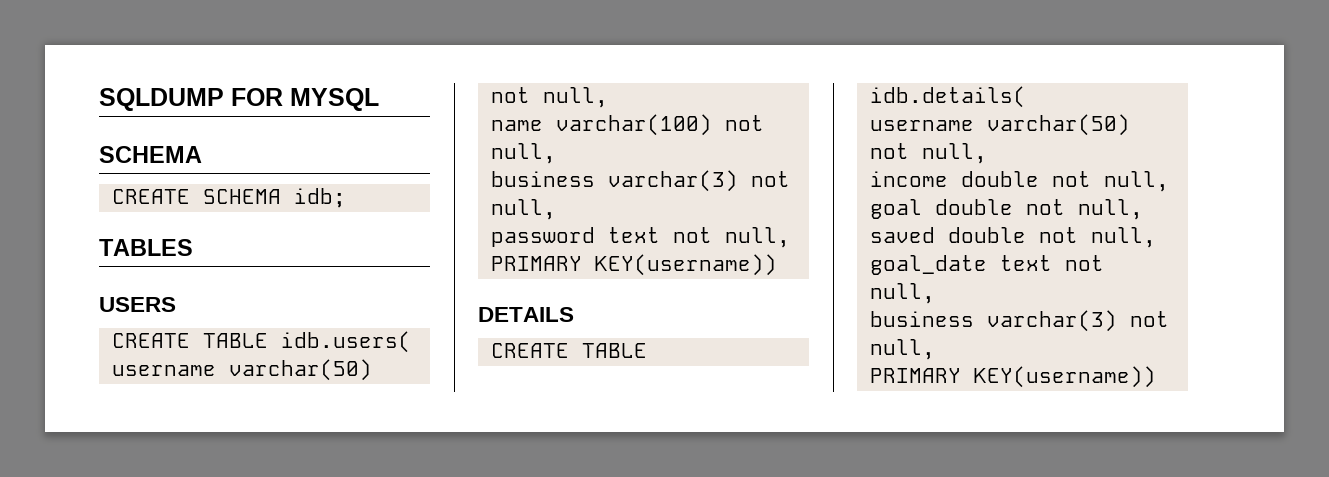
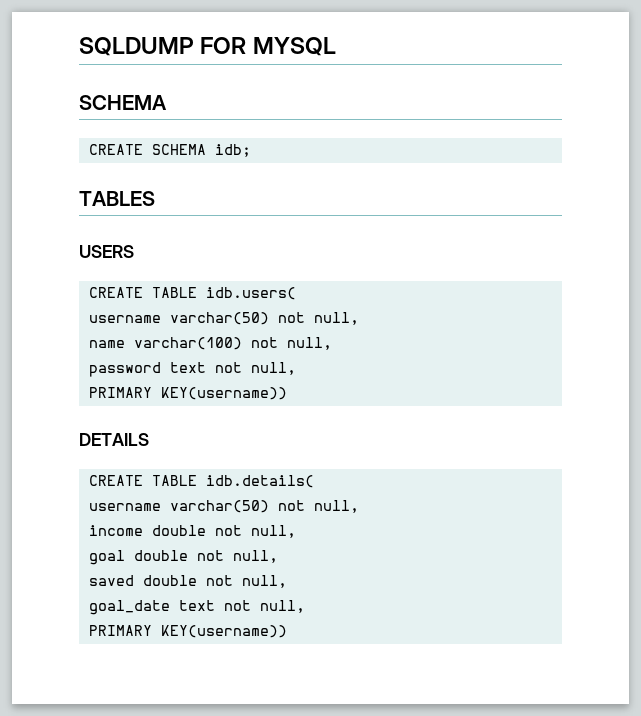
[490,170,790,192] [490,199,556,220] // business varchar(3) not null, -> (332, 343) none
[869,310,1169,332] [869,339,935,360] // business varchar(3) not null, -> (305, 606) none

